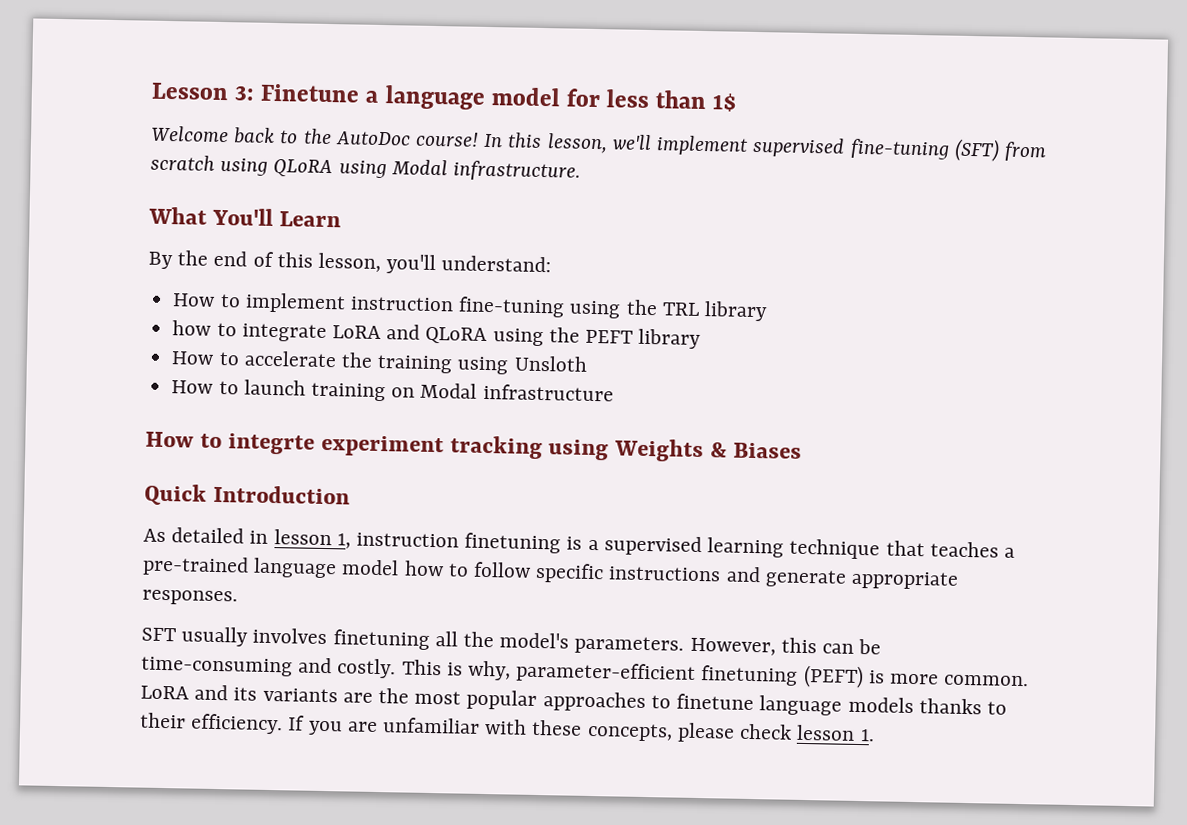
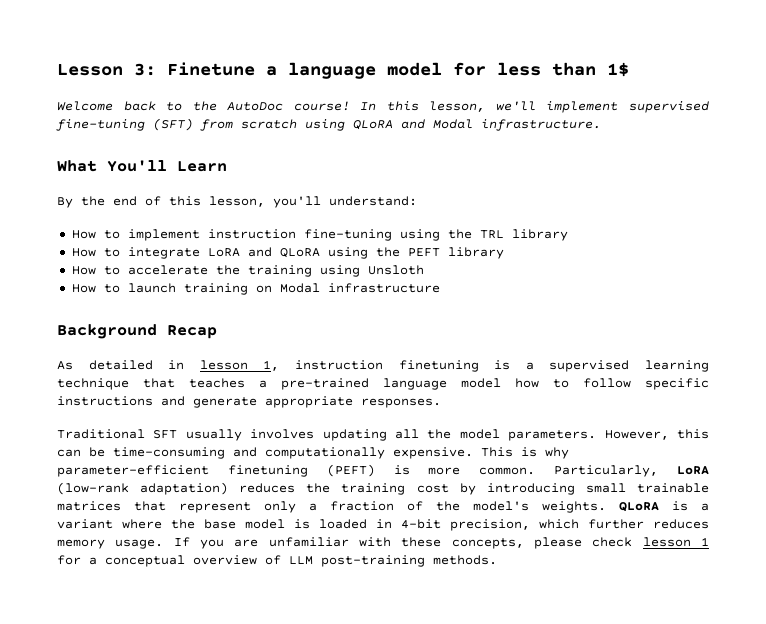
[338,160,387,179] using -> [401,119,425,129] and
[172,320,212,336] how -> [71,248,96,257] How
[145,431,803,463] [144,483,350,506] How to integrte experiment tracking using Weights & Biases // Quick Introduction -> [57,324,217,339] Background Recap
(238, 597) none -> [57,429,145,439] Traditional
[332,629,430,650] finetuning -> [322,429,387,441] updating
[499,632,570,649] model's -> [459,429,500,439] model
[337,658,397,679] costly. -> [265,447,473,459] computationally expensive.
[467,660,512,681] why, -> [545,447,569,459] why
[140,684,1007,716] [140,712,284,735] LoRA and its variants are the most popular approaches to finetune language models thanks to their efficiency. -> [554,465,709,477] [57,482,709,495] [57,501,709,513] [57,519,709,531] [57,539,164,549] Particularly, LoRA (low-rank adaptation) reduces the training cost by introducing small trainable matrices that represent only a fraction of the model's weights. QLoRA is a variant where the base model is loaded in 4-bit precision, which further reduces memory usage.
[859,729,875,742] 1. -> [701,537,710,546] [57,555,497,567] 1 for a conceptual overview of LLM post-training methods.

